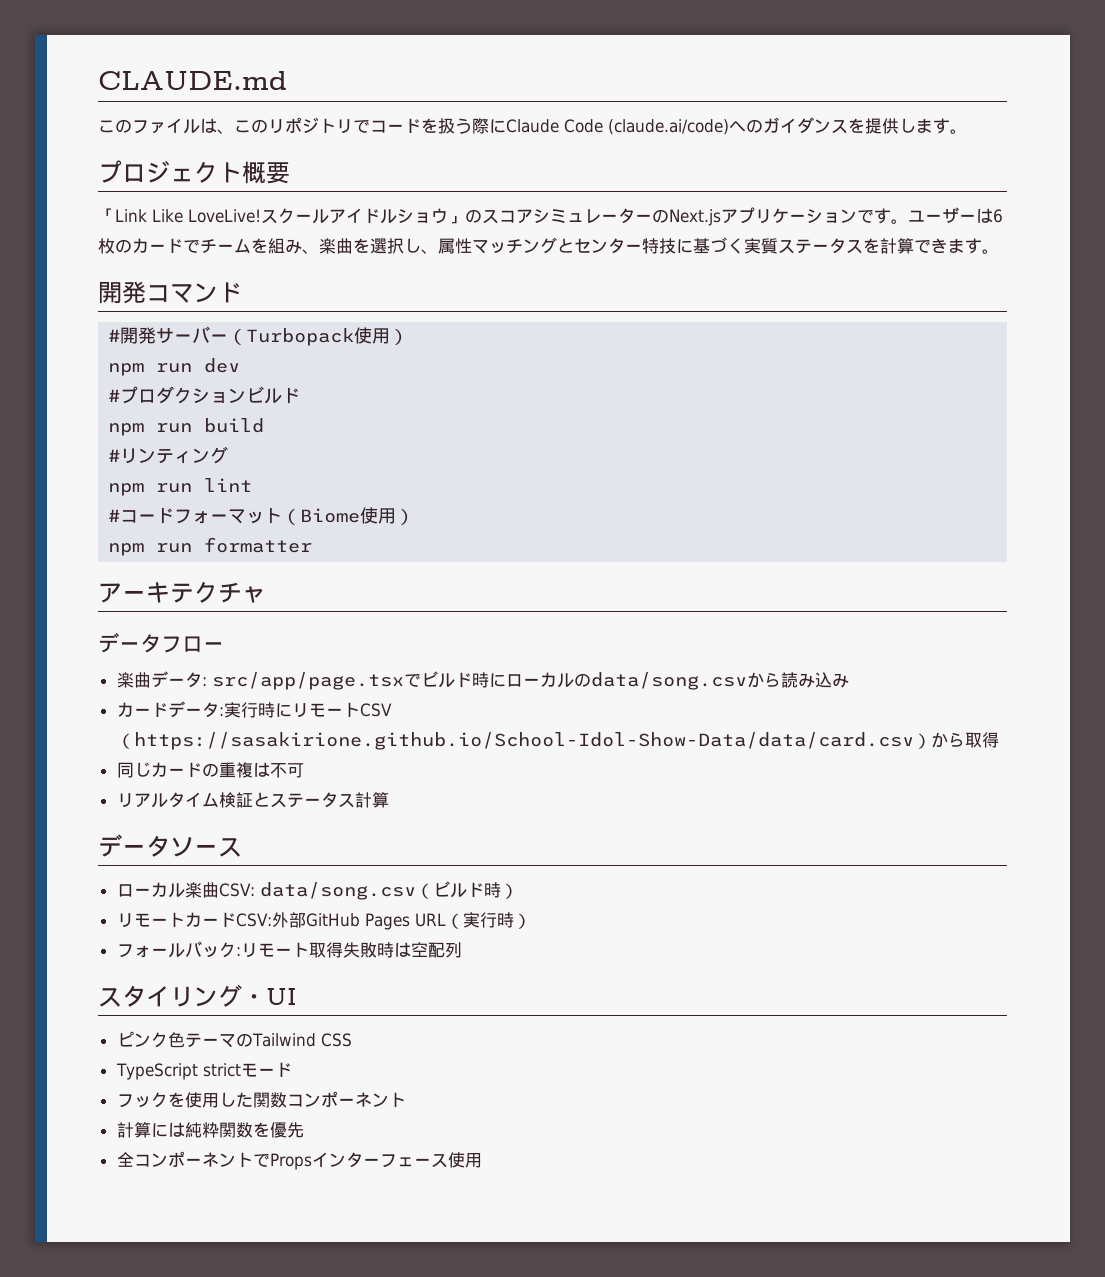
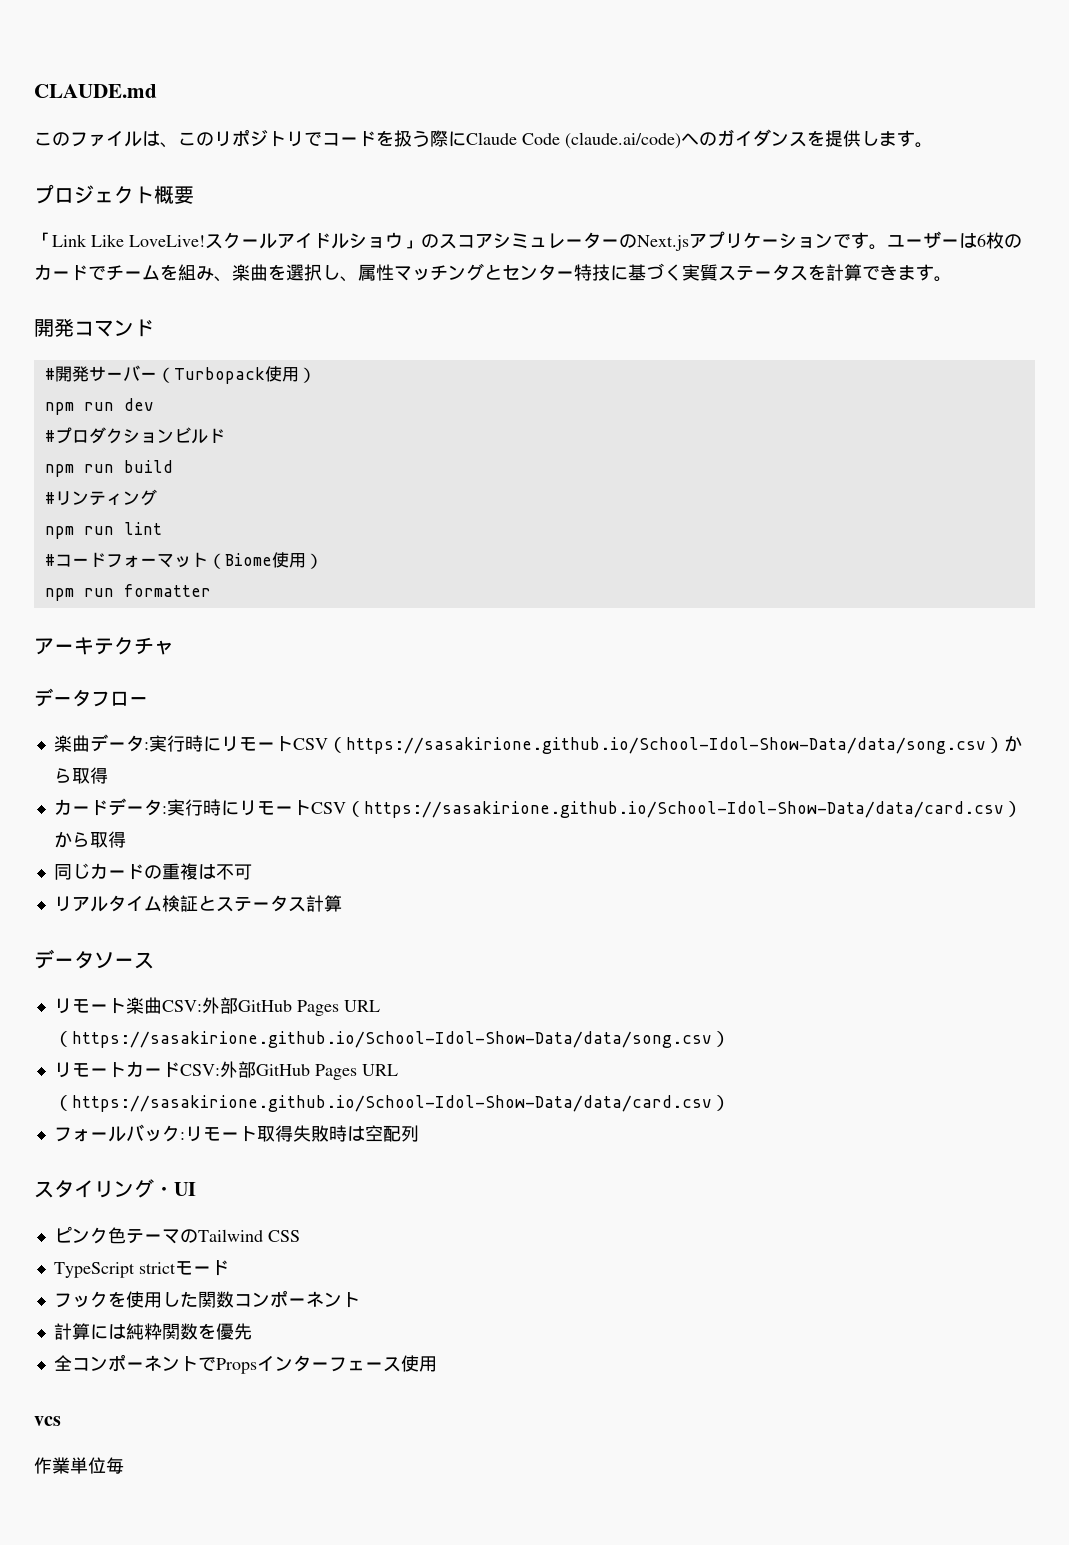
[211,671,849,690] src/app/page.tsxでビルド時にローカルのdata/song.csvから読み込み -> [148,735,1022,754] [53,767,108,784] 実行時にリモートCSV（https://sasakirione.github.io/School-Idol-Show-Data/data/song.csv）から取得
[116,881,501,900] ローカル楽曲CSV: data/song.csv（ビルド時 -> [53,997,380,1016] [53,1031,712,1048] リモート楽曲CSV:外部GitHub Pages URL（https://sasakirione.github.io/School-Idol-Show-Data/data/song.csv
[462,912,514,928] 実行時 -> [71,1095,712,1112] https://sasakirione.github.io/School-Idol-Show-Data/data/card.csv
(482, 1160) none -> [34,1416,61,1426] [34,1457,124,1474] // vcs // 作業単位毎

